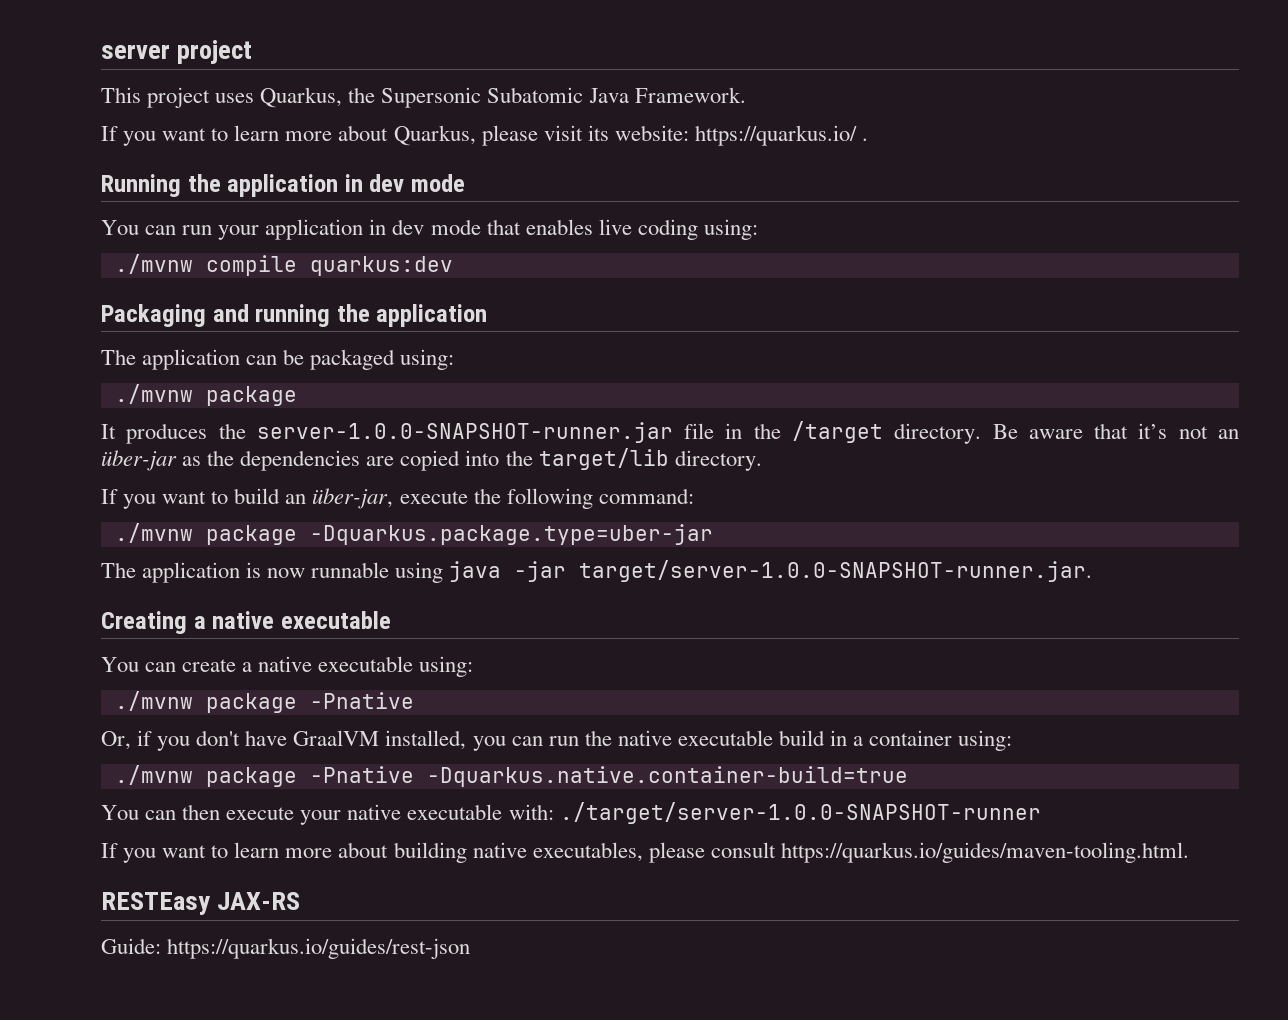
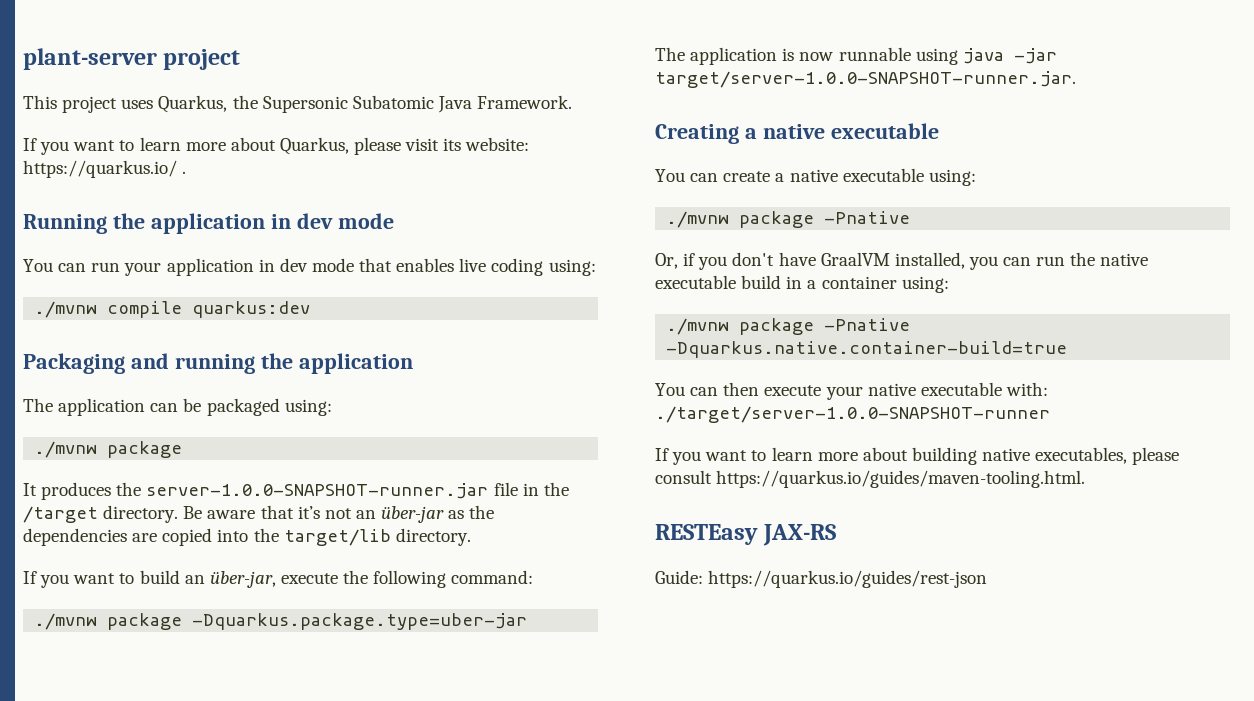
[101,45,170,59] server -> [23,48,157,70] plant-server

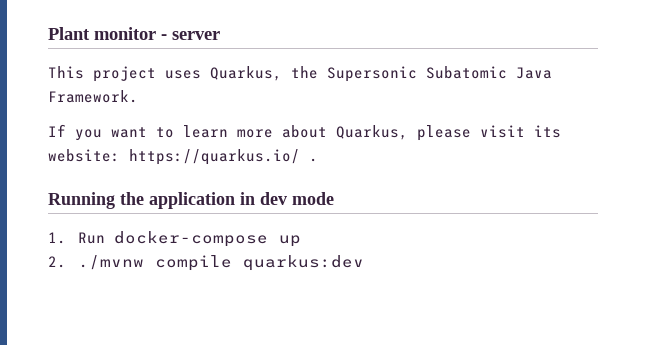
[23,48,241,70] plant-server project -> [48,27,220,40] Plant monitor - server
[23,258,596,276] [34,301,311,318] [23,353,413,374] [23,398,332,416] [34,441,183,458] [23,482,569,500] [23,505,495,523] [23,528,471,546] [23,570,534,588] [34,613,528,630] [655,47,1057,65] [655,71,1076,88] [655,123,939,144] [655,168,976,186] [666,211,911,228] [655,252,1149,270] [655,275,949,293] [666,318,911,335] [666,341,1068,358] [655,382,1048,400] [655,406,1050,423] [655,447,1180,465] [655,470,1086,488] [655,524,837,546] [655,570,988,588] You can run your application in dev mode that enables live coding using: // ./mvnw compile quarkus:dev // Packaging and running the application // The application can be packaged using: // ./mvnw package // It produces the server-1.0.0-SNAPSHOT-runner.jar file in the /target directory. Be aware that it’s not an über-jar as the dependencies are copied into the target/lib directory. // If you want to build an über-jar, execute the following command: // ./mvnw package -Dquarkus.package.type=uber-jar // The application is now runnable using java -jar target/server-1.0.0-SNAPSHOT-runner.jar. // Creating a native executable // You can create a native executable using: // ./mvnw package -Pnative // Or, if you don't have GraalVM installed, you can run the native executable build in a container using: // ./mvnw package -Pnative -Dquarkus.native.container-build=true // You can then execute your native executable with: ./target/server-1.0.0-SNAPSHOT-runner // If you want to learn more about building native executables, please consult https://quarkus.io/guides/maven-tooling.html. // RESTEasy JAX-RS // Guide: https://quarkus.io/guides/rest-json -> [48,231,301,247] [48,255,364,271] 1. Run docker-compose up // 2. ./mvnw compile quarkus:dev

